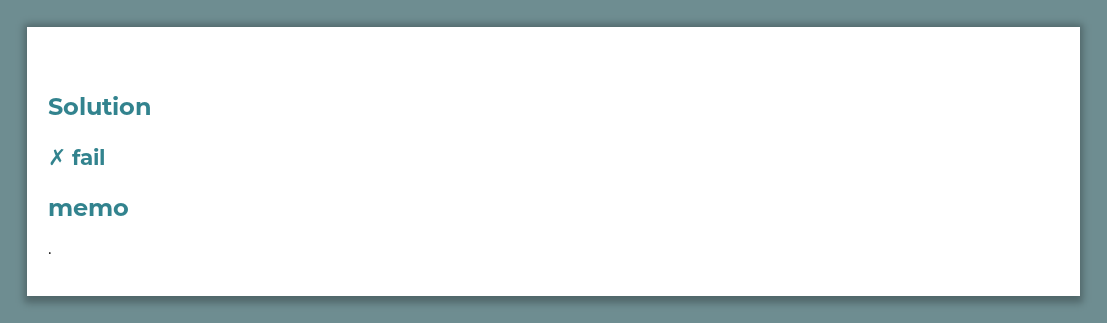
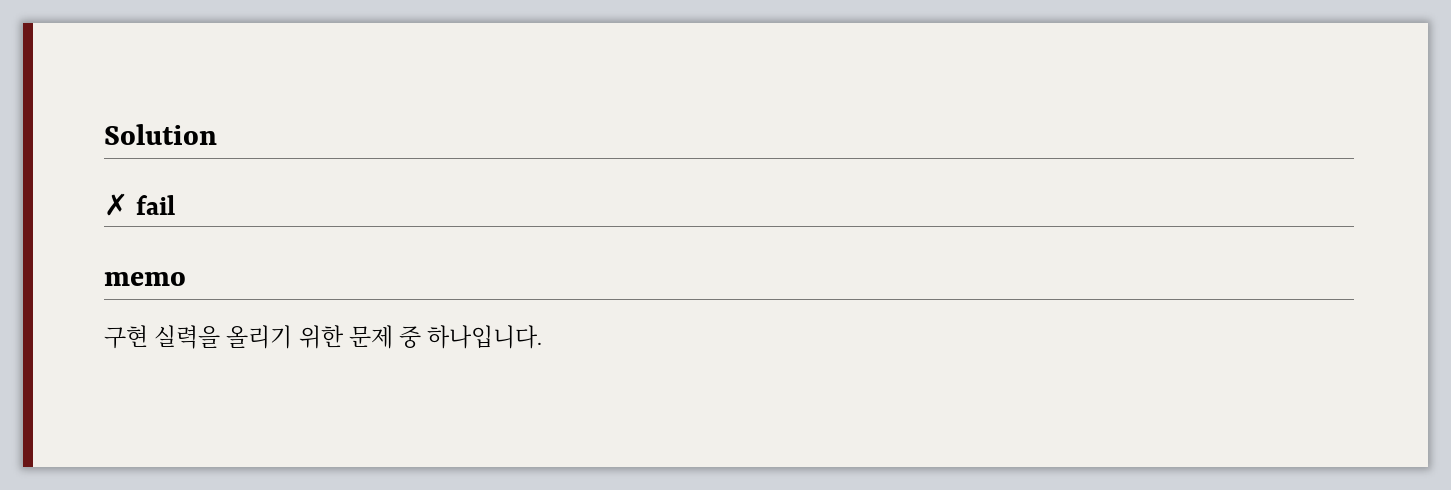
[48,252,52,254] . -> [104,325,543,349] 구현 실력을 올리기 위한 문제 중 하나입니다.

